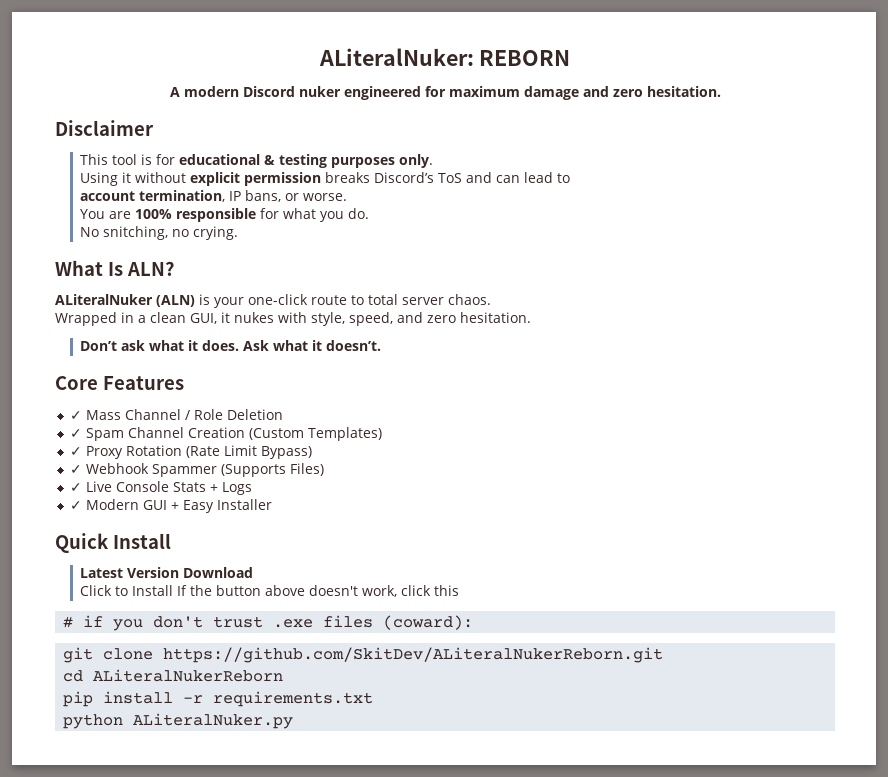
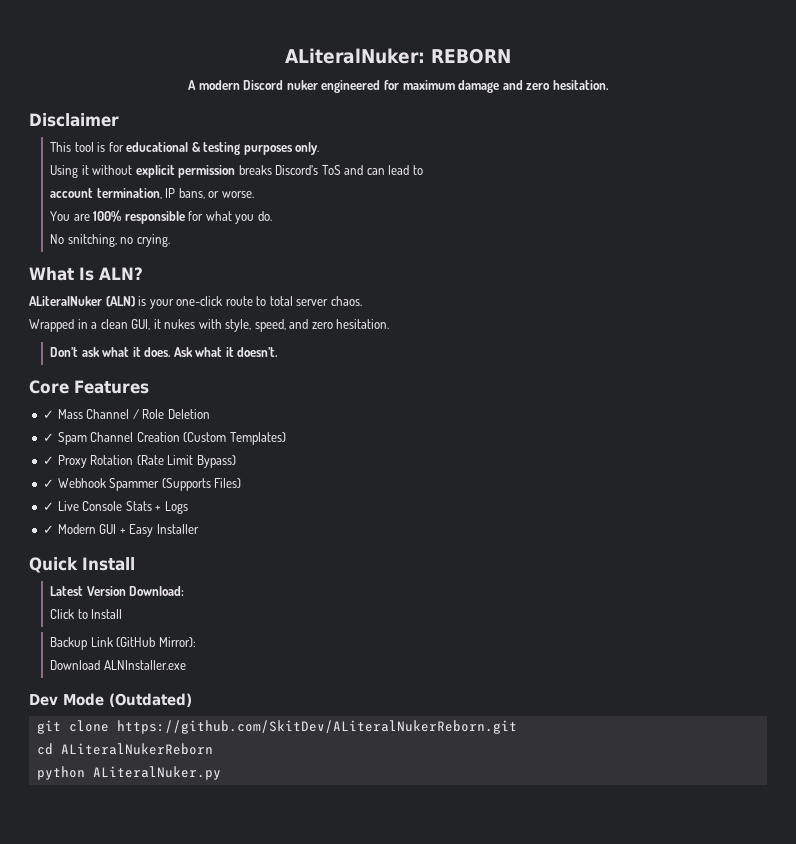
[183,567,254,578] Download -> [129,586,185,596] Download:
[177,585,460,597] [63,615,474,631] If the button above doesn't work, click this // # if you don't trust .exe files (coward): -> [50,637,196,650] [50,660,186,670] [29,693,192,707] // Backup Link (GitHub Mirror): // Download ALNInstaller.exe // Dev Mode (Outdated)
[63,691,374,707] // pip install -r requirements.txt -> (213, 749) none

